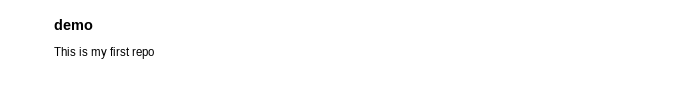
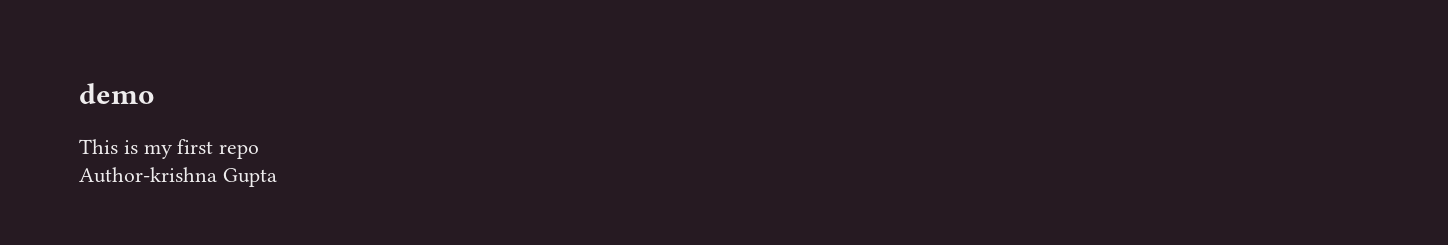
(155, 53) none -> [79,167,277,187] // Author-krishna Gupta

